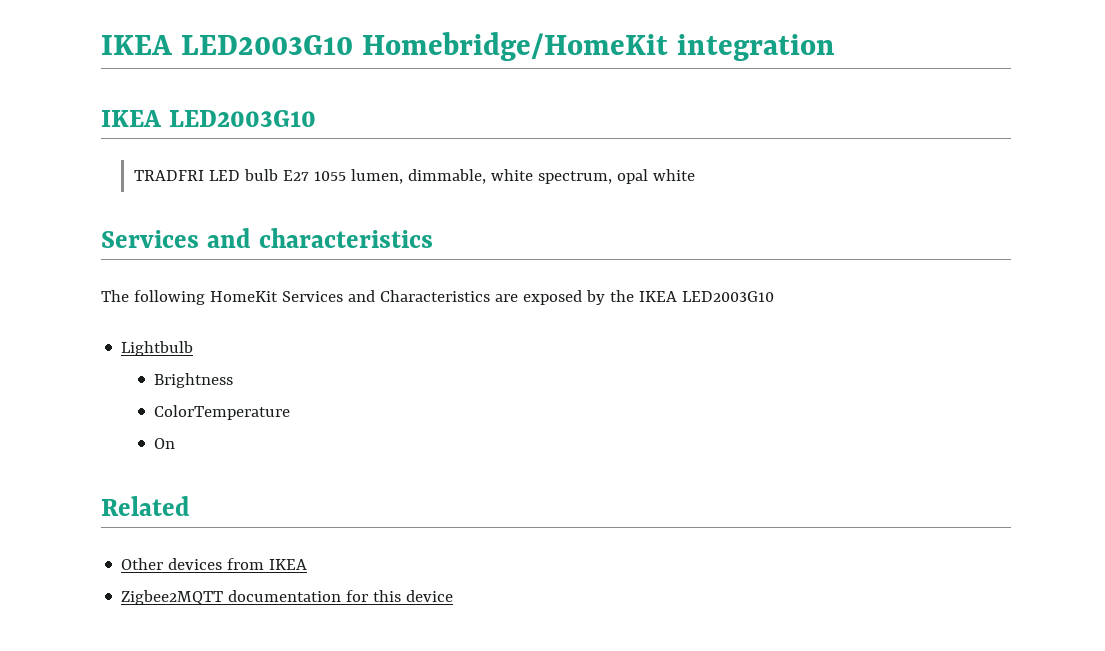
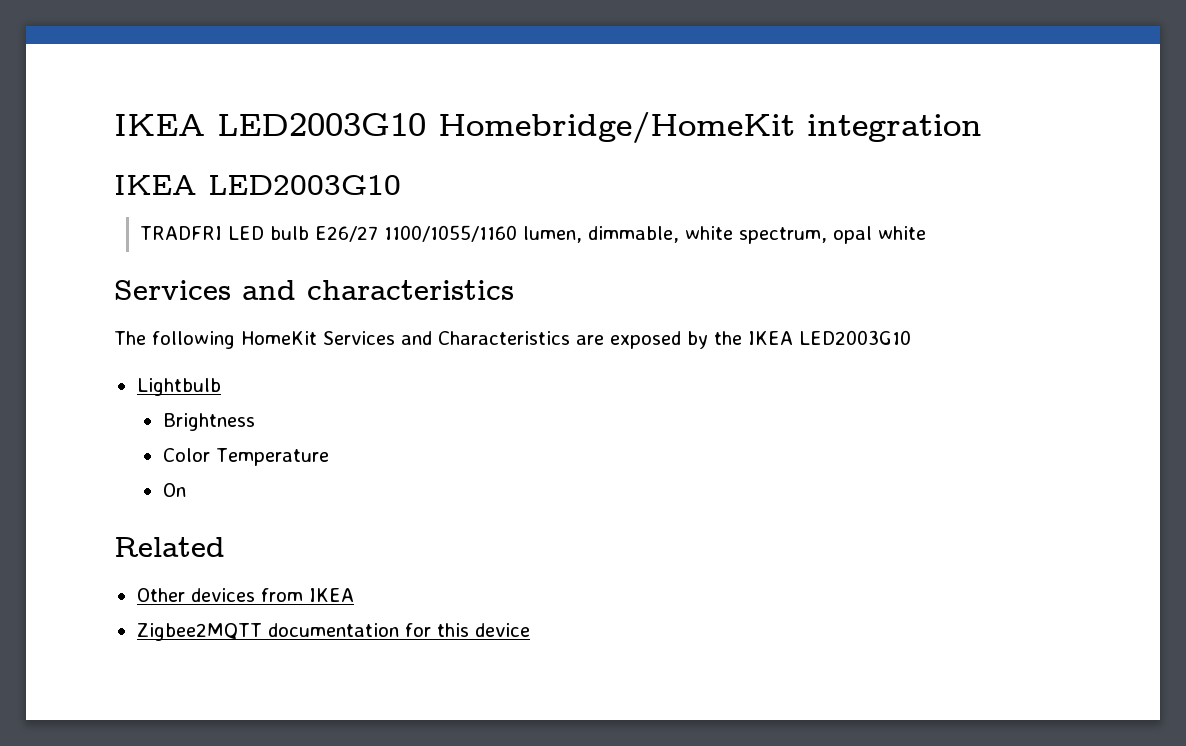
[283,170,347,181] E27 1055 -> [315,225,518,242] E26/27 1100/1055/1160
[154,405,291,420] ColorTemperature -> [162,448,329,466] Color Temperature

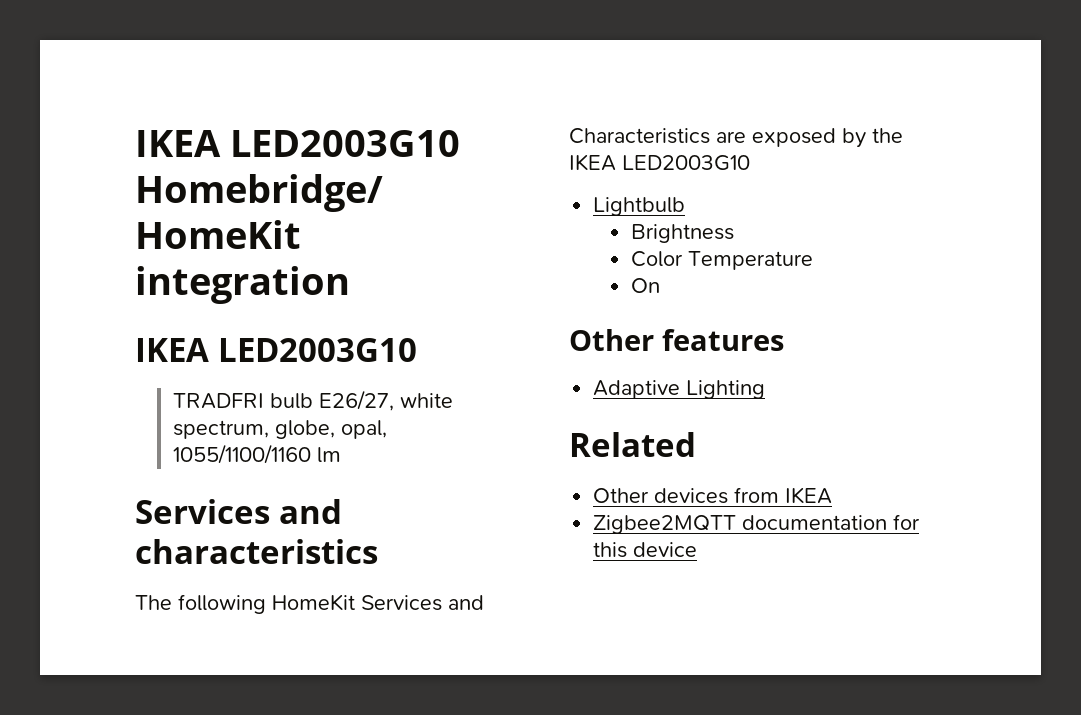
[228,225,927,244] LED bulb E26/27 1100/1055/1160 lumen, dimmable, white spectrum, opal white -> [269,390,453,411] [172,420,387,439] [172,444,341,464] bulb E26/27, white spectrum, globe, opal, 1055/1100/1160 lm
(186, 490) none -> [569,329,784,351] [593,380,766,399] // Other features // Adaptive Lighting

